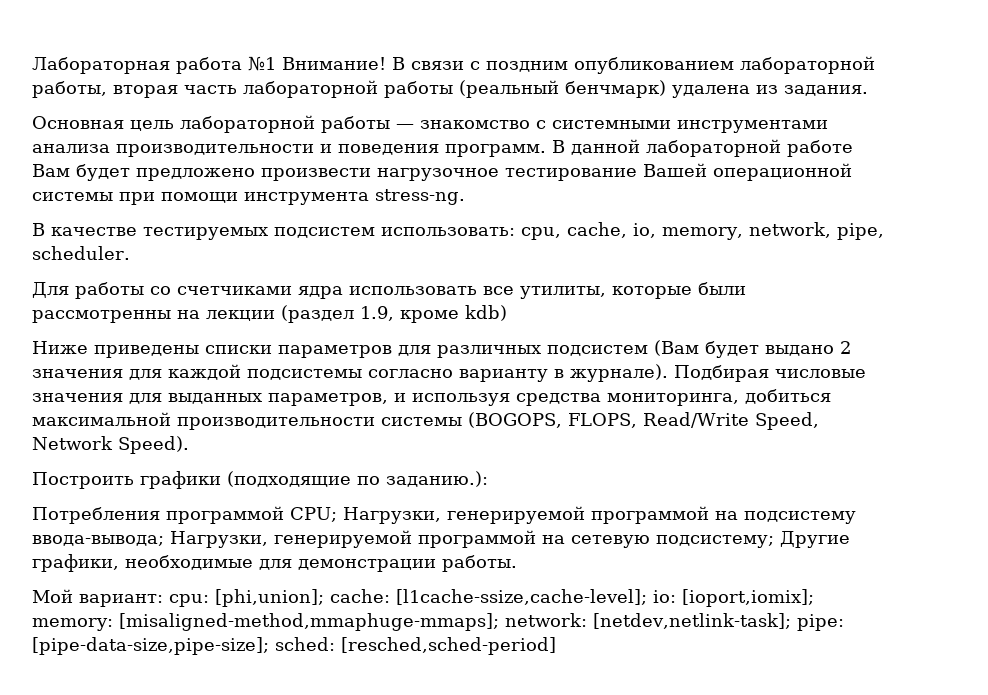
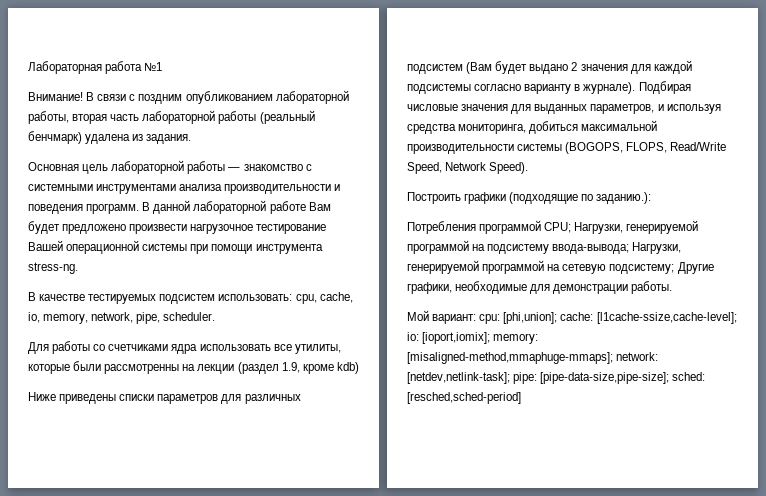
(276, 63) none -> (163, 66) //

